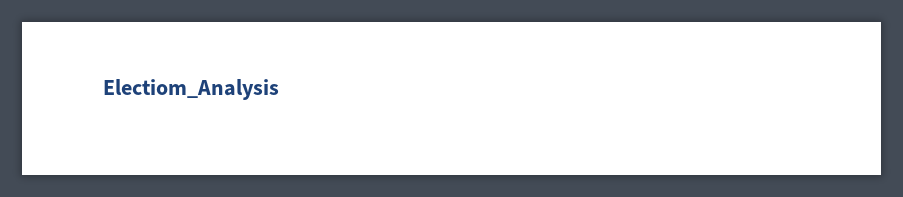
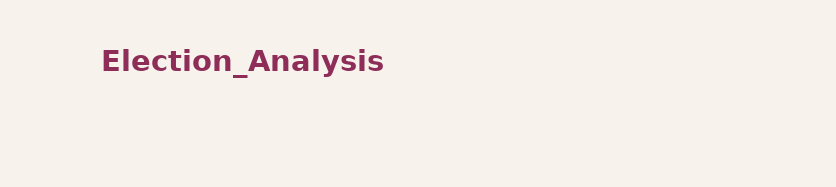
[103,79,279,100] Electiom_Analysis -> [101,49,384,78] Election_Analysis

